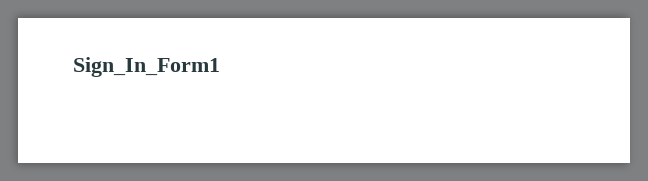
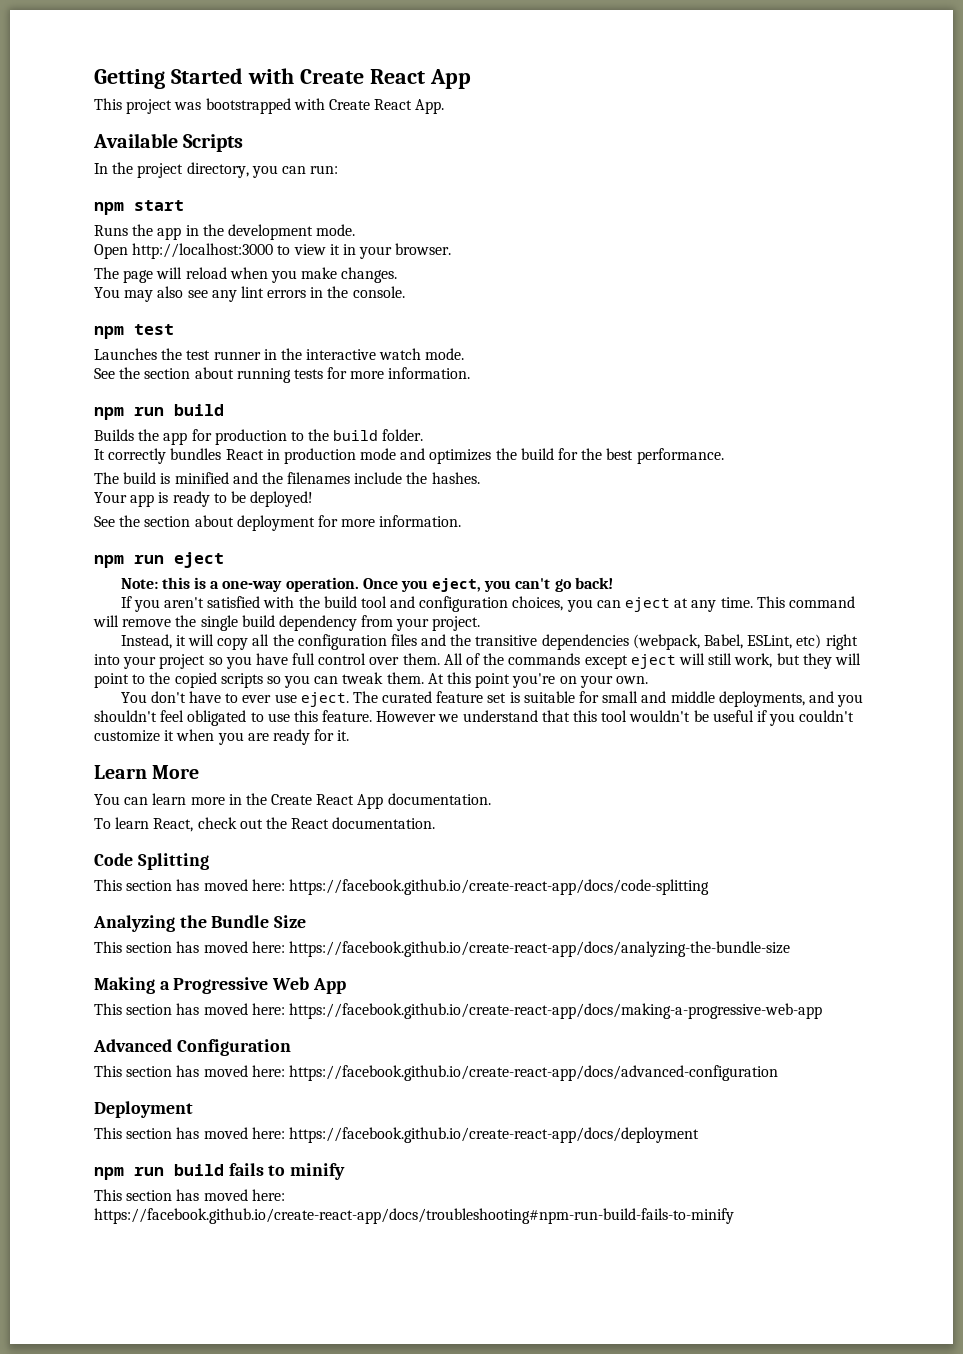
[73,57,220,77] Sign_In_Form1 -> [94,68,471,89] [94,98,445,114] [93,133,244,152] [94,162,339,178] [94,200,184,215] [94,224,356,240] [94,243,452,259] [94,267,398,283] [94,286,405,302] [94,324,174,339] [94,348,465,360] [94,367,471,383] [94,404,224,420] [94,429,424,445] [94,448,724,464] [94,472,480,484] [94,491,314,507] [94,515,462,531] [94,552,224,568] [120,577,613,592] [120,596,855,612] [93,615,481,631] [120,634,858,650] [94,653,861,669] [94,672,648,688] [120,691,864,707] [94,710,855,726] [94,729,350,745] [94,765,200,779] [94,793,491,809] [94,817,436,832] [94,853,209,870] [94,879,709,895] [93,915,307,932] [94,941,790,957] [94,977,346,994] [94,1003,822,1019] [93,1039,291,1056] [94,1065,778,1081] [94,1101,193,1118] [94,1127,699,1143] [94,1163,346,1180] [94,1189,285,1201] [94,1208,734,1224] Getting Started with Create React App // This project was bootstrapped with Create React App. // Available Scripts // In the project directory, you can run: // npm start // Runs the app in the development mode. // Open http://localhost:3000 to view it in your browser. // The page will reload when you make changes. // You may also see any lint errors in the console. // npm test // Launches the test runner in the interactive watch mode. // See the section about running tests for more information. // npm run build // Builds the app for production to the build folder. // It correctly bundles React in production mode and optimizes the build for the best performance. // The build is minified and the filenames include the hashes. // Your app is ready to be deployed! // See the section about deployment for more information. // npm run eject // Note: this is a one-way operation. Once you eject, you can't go back! // If you aren't satisfied with the build tool and configuration choices, you can eject at any time. This command will remove the single build dependency from your project. // Instead, it will copy all the configuration files and the transitive dependencies (webpack, Babel, ESLint, etc) right into your project so you have full control over them. All of the commands except eject will still work, but they will point to the copied scripts so you can tweak them. At this point you're on your own. // You don't have to ever use eject. The curated feature set is suitable for small and middle deployments, and you shouldn't feel obligated to use this feature. However we understand that this tool wouldn't be useful if you couldn't customize it when you are ready for it. // Learn More // You can learn more in the Create React App documentation. // To learn React, check out the React documentation. // Code Splitting // This section has moved here: https://facebook.github.io/create-react-app/docs/code-splitting // Analyzing the Bundle Size // This section has moved here: https://facebook.github.io/create-react-app/docs/analyzing-the-bundle-size // Making a Progressive Web App // This section has moved here: https://facebook.github.io/create-react-app/docs/making-a-progressive-web-app // Advanced Configuration // This section has moved here: https://facebook.github.io/create-react-app/docs/advanced-configuration // Deployment // This section has moved here: https://facebook.github.io/create-react-app/docs/deployment // npm run build fails to minify // This section has moved here: https://facebook.github.io/create-react-app/docs/troubleshooting#npm-run-build-fails-to-minify

